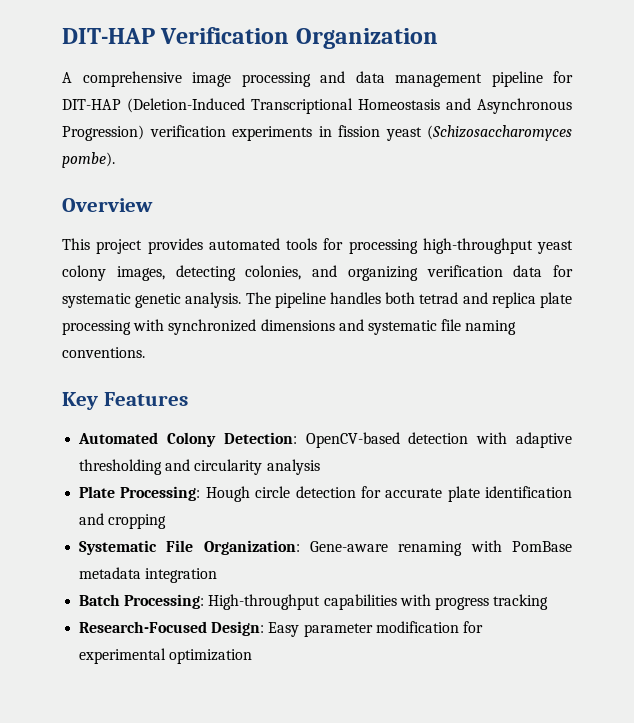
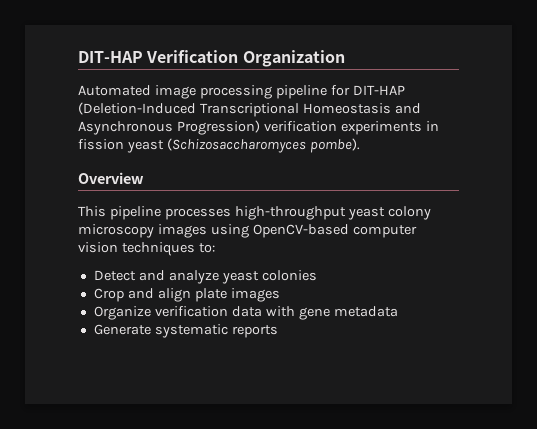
[62,71,482,87] A comprehensive image processing and data management -> [78,85,272,99] Automated image processing
[96,238,573,254] [62,265,573,281] [62,292,572,308] [62,319,517,335] [62,347,145,358] [62,392,188,410] [78,432,572,448] [79,459,320,475] [79,486,572,502] [79,513,167,529] [79,540,572,556] [79,567,218,583] [79,594,549,610] [79,621,483,637] [79,648,253,664] project provides automated tools for processing high-throughput yeast colony images, detecting colonies, and organizing verification data for systematic genetic analysis. The pipeline handles both tetrad and replica plate processing with synchronized dimensions and systematic file naming conventions. // Key Features // Automated Colony Detection: OpenCV-based detection with adaptive thresholding and circularity analysis // Plate Processing: Hough circle detection for accurate plate identification and cropping // Systematic File Organization: Gene-aware renaming with PomBase metadata integration // Batch Processing: High-throughput capabilities with progress tracking // Research-Focused Design: Easy parameter modification for experimental optimization -> [109,206,431,220] [78,224,417,238] [78,242,215,256] [93,270,317,284] [93,288,280,302] [93,306,398,320] [93,324,278,338] pipeline processes high-throughput yeast colony microscopy images using OpenCV-based computer vision techniques to: // Detect and analyze yeast colonies // Crop and align plate images // Organize verification data with gene metadata // Generate systematic reports

